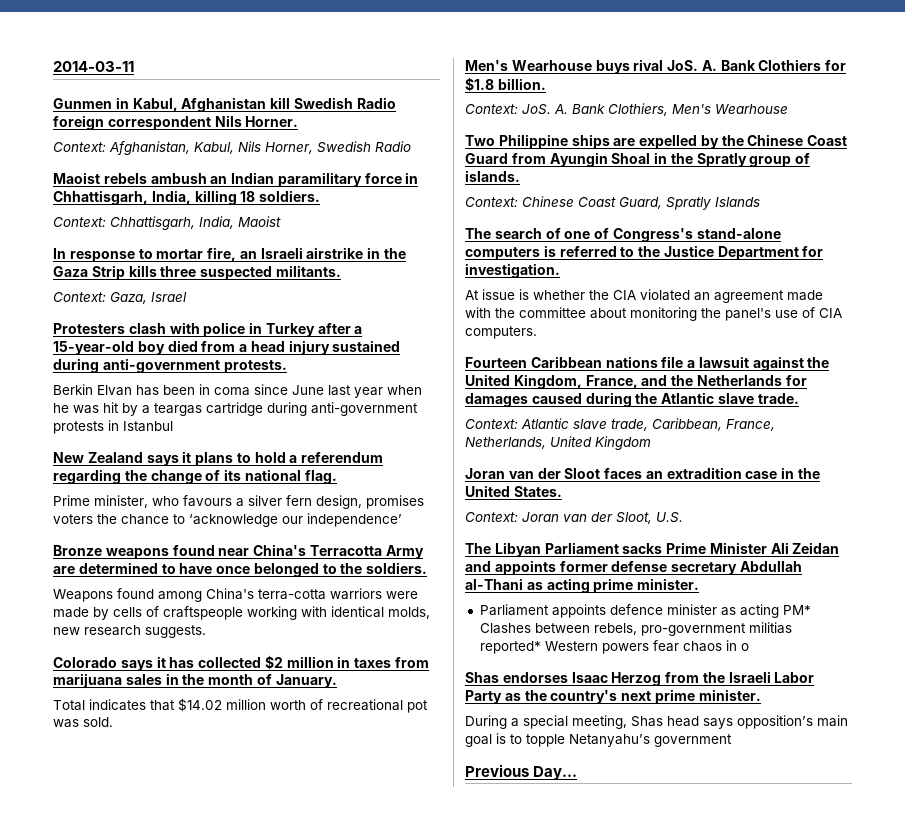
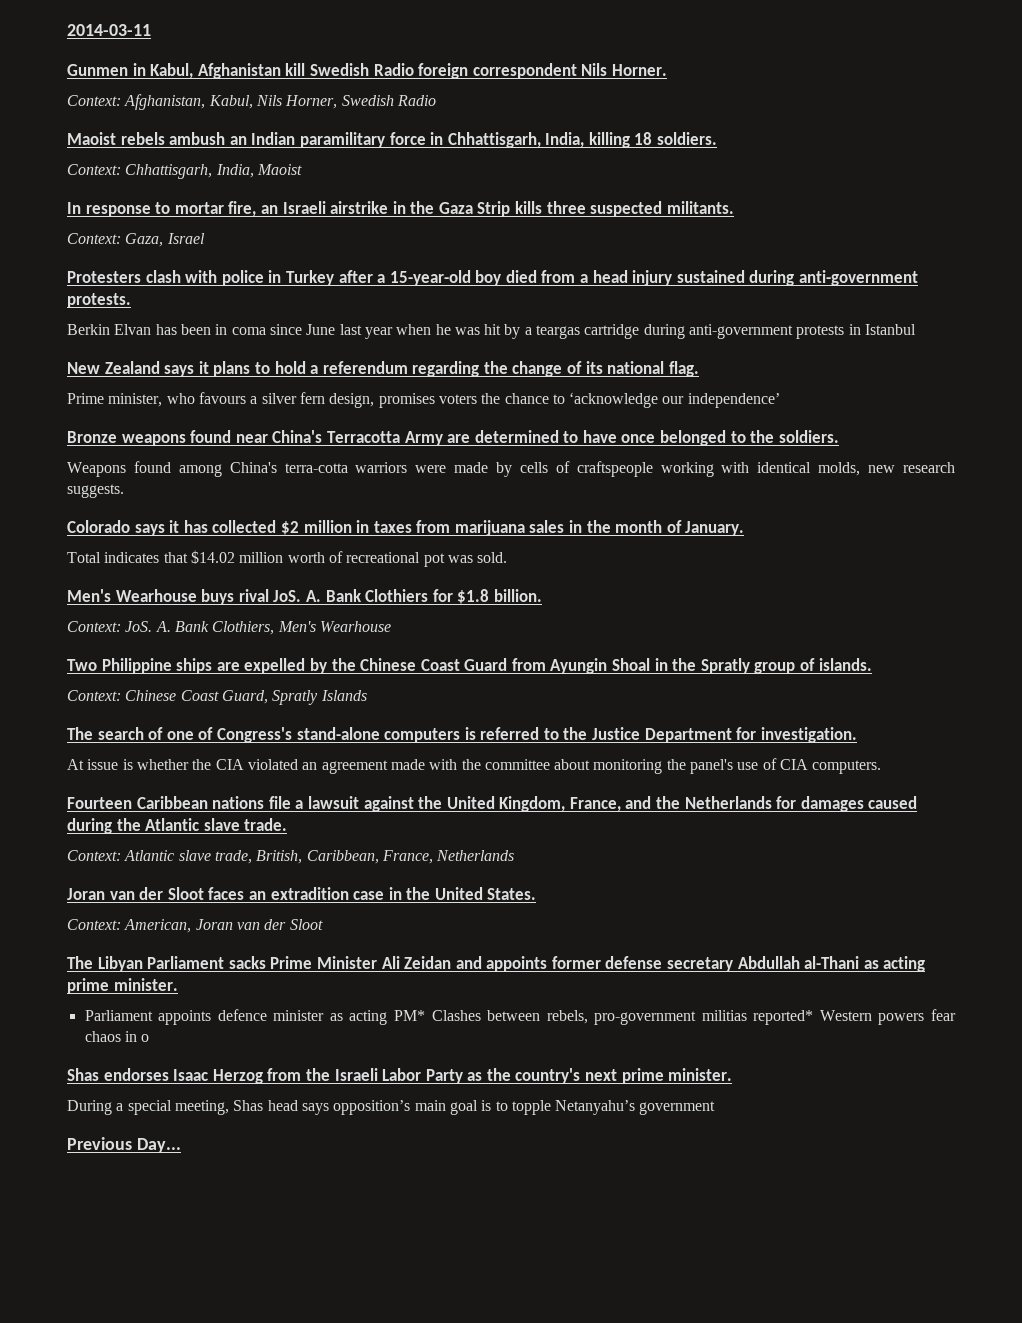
(648, 425) none -> [256,850,303,864] British,
[465,436,651,450] Netherlands, United Kingdom -> [436,850,515,861] Netherlands
[522,512,683,524] Joran van der Sloot, U.S. -> [124,919,323,933] American, Joran van der Sloot

